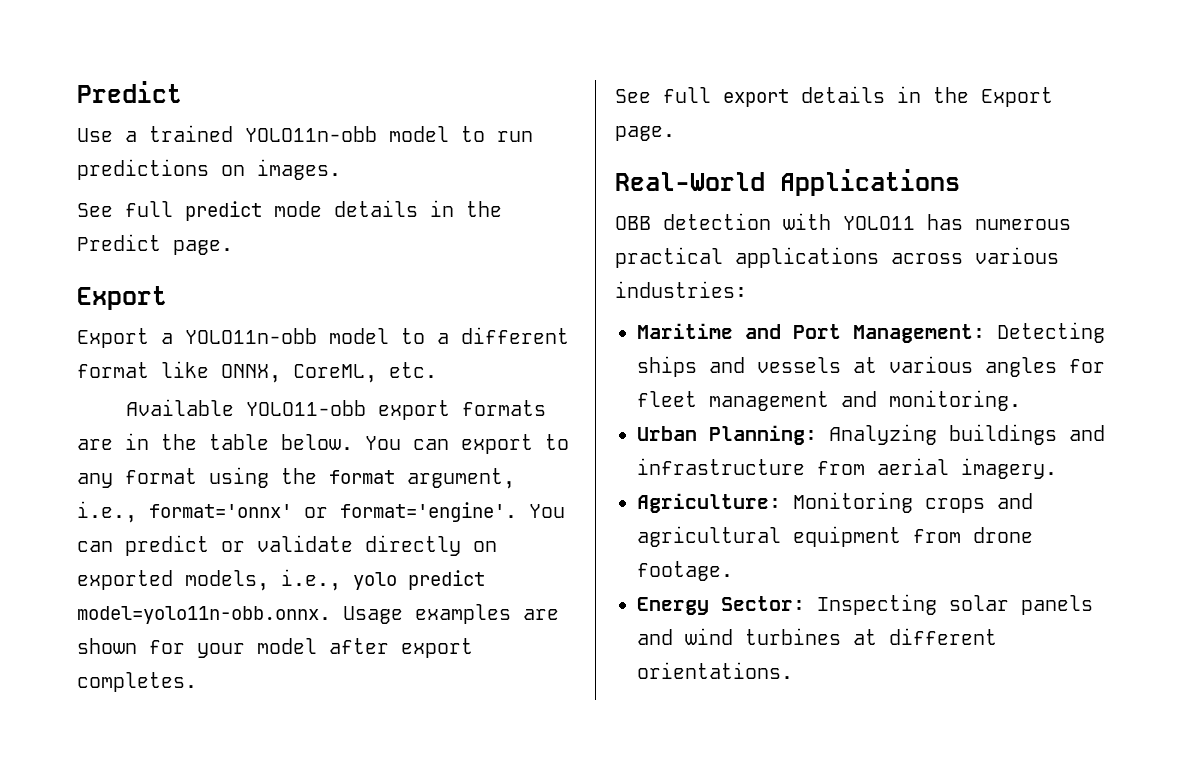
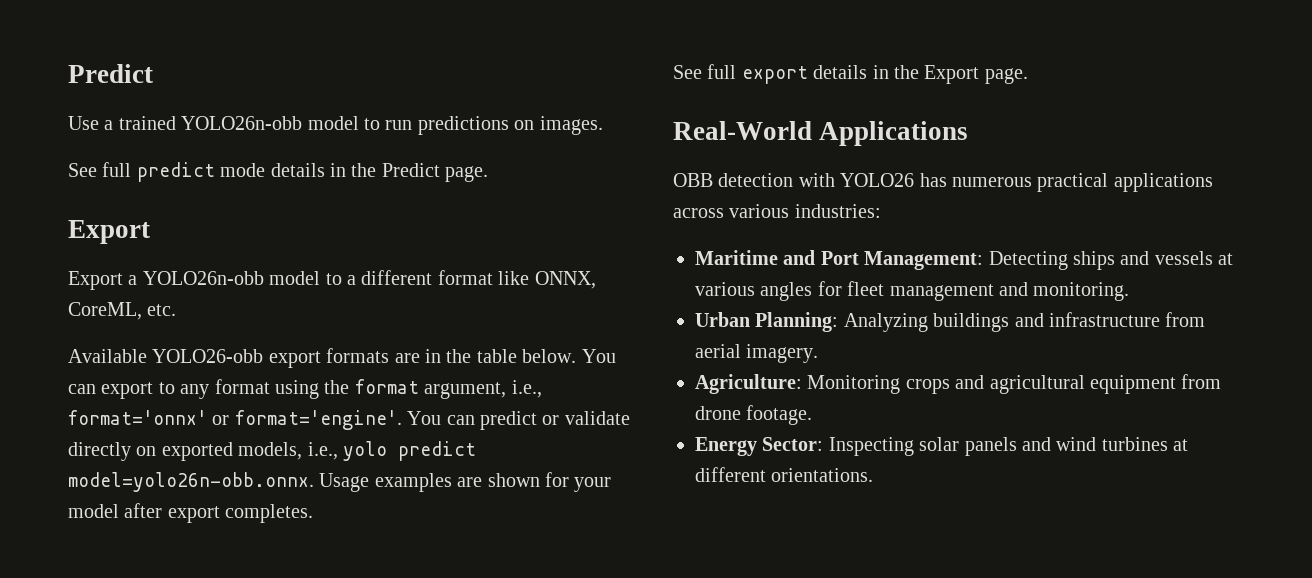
[245,126,377,142] YOLO11n-obb -> [181,116,303,130] YOLO26n-obb
[185,328,317,344] YOLO11n-obb -> [142,271,264,285] YOLO26n-obb
[245,400,366,416] YOLO11-obb -> [152,349,264,363] YOLO26-obb
[77,606,331,624] model=yolo11n-obb.onnx. -> [68,472,314,492] model=yolo26n-obb.onnx.
[843,216,915,230] YOLO11 -> [840,173,915,187] YOLO26

